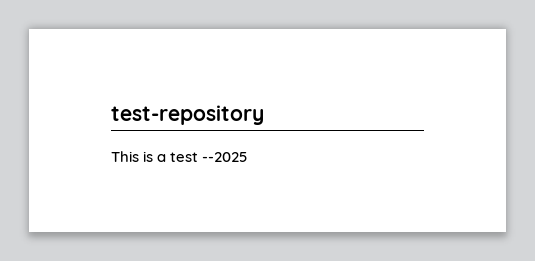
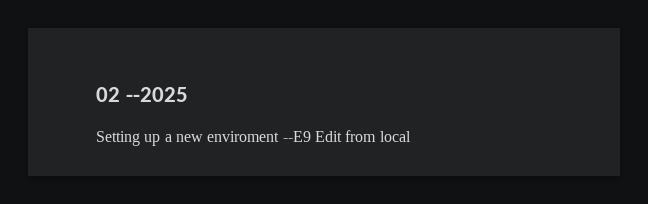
[111,105,264,125] [111,151,249,162] test-repository // This is a test --2025 -> [96,87,189,102] [96,130,411,146] 02 --2025 // Setting up a new enviroment --E9 Edit from local

